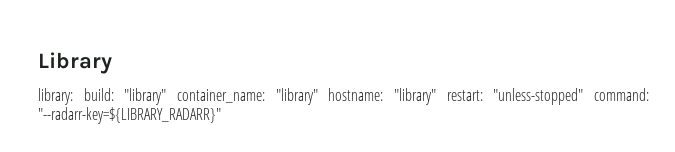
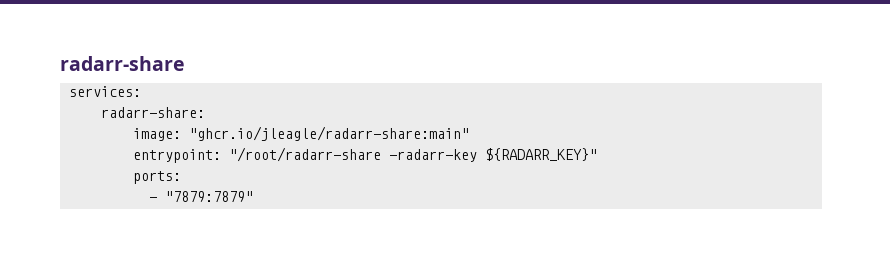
[38,52,112,74] [38,88,650,105] [38,107,221,124] Library // library: build: "library" container_name: "library" hostname: "library" restart: "unless-stopped" command: "--radarr-key=${LIBRARY_RADARR}" -> [60,56,185,71] [69,86,142,97] [101,107,206,118] [133,126,470,141] [133,147,598,163] [133,171,182,184] [149,191,254,202] radarr-share // services: // radarr-share: // image: "ghcr.io/jleagle/radarr-share:main" // entrypoint: "/root/radarr-share -radarr-key ${RADARR_KEY}" // ports: // - "7879:7879"

